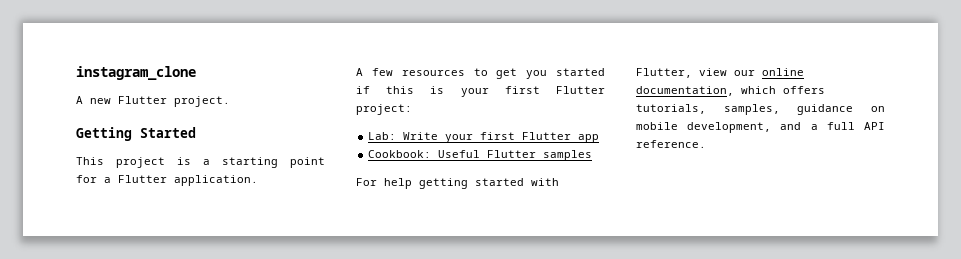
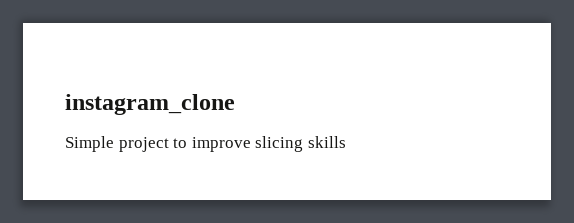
[76,96,230,107] [76,127,196,141] [76,157,325,168] [76,175,258,186] [356,68,605,79] [356,86,605,97] [356,104,412,115] [368,132,600,143] [368,150,593,161] [356,178,559,189] [636,68,804,78] [636,86,825,96] [636,104,885,115] [636,122,885,133] [636,140,706,148] A new Flutter project. // Getting Started // This project is a starting point for a Flutter application. // A few resources to get you started if this is your first Flutter project: // Lab: Write your first Flutter app // Cookbook: Useful Flutter samples // For help getting started with Flutter, view our online documentation, which offers tutorials, samples, guidance on mobile development, and a full API reference. -> [65,136,346,152] Simple project to improve slicing skills

